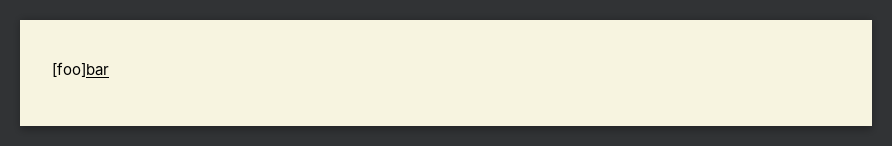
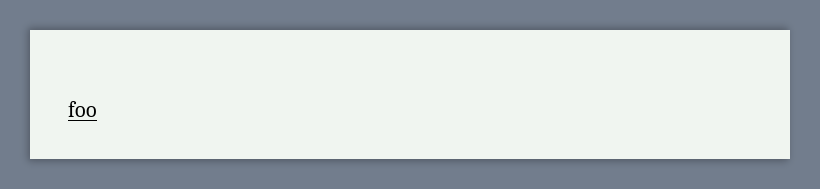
[52,62,109,77] [foo]bar -> [68,101,97,117] foo

